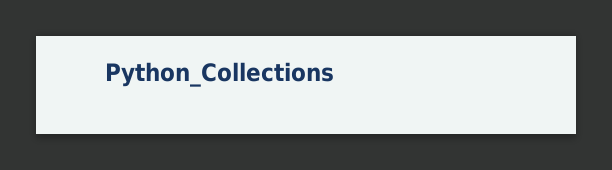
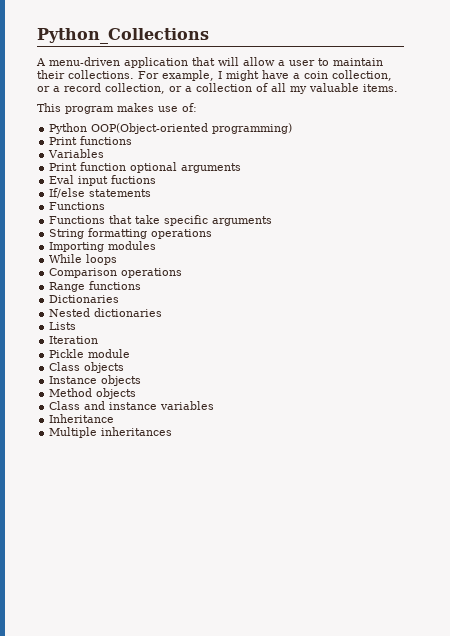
(334, 74) none -> [36,57,383,68] [37,70,392,81] [37,83,398,94] [37,103,197,114] [49,123,293,134] [49,136,133,145] [48,149,105,158] [49,162,242,173] [49,175,157,186] [49,188,152,198] [49,202,106,210] [49,215,273,226] [49,228,213,239] [49,241,157,252] [49,254,118,265] [49,268,183,278] [49,281,142,292] [49,295,120,303] [49,308,163,317] [49,322,77,330] [49,336,99,344] [49,349,131,358] [49,362,125,373] [49,375,142,386] [49,388,137,399] [49,401,215,410] [49,414,115,423] [49,427,173,438] // A menu-driven application that will allow a user to maintain their collections. For example, I might have a coin collection, or a record collection, or a collection of all my valuable items. // This program makes use of: // Python OOP(Object-oriented programming) // Print functions // Variables // Print function optional arguments // Eval input fuctions // If/else statements // Functions // Functions that take specific arguments // String formatting operations // Importing modules // While loops // Comparison operations // Range functions // Dictionaries // Nested dictionaries // Lists // Iteration // Pickle module // Class objects // Instance objects // Method objects // Class and instance variables // Inheritance // Multiple inheritances

